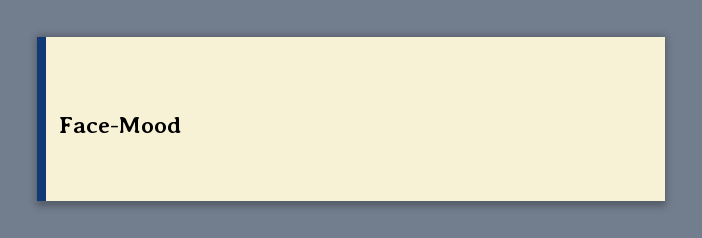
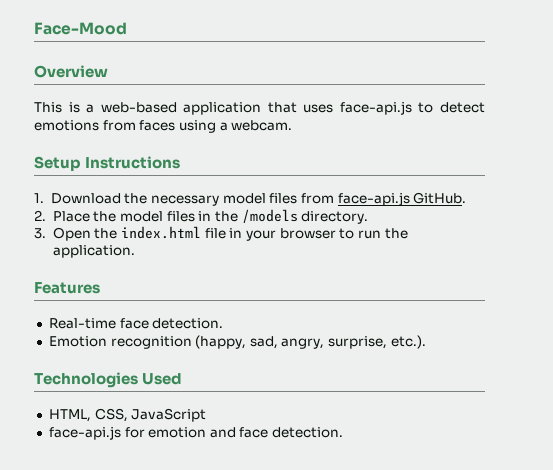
(181, 125) none -> [34,65,108,78] [34,101,485,115] [34,120,293,133] [34,156,181,171] [34,192,467,206] [34,209,369,224] [34,226,408,241] [52,245,135,258] [34,282,100,294] [48,318,224,329] [48,335,426,349] [34,372,183,388] [48,408,207,422] [48,426,344,440] // Overview // This is a web-based application that uses face-api.js to detect emotions from faces using a webcam. // Setup Instructions // 1. Download the necessary model files from face-api.js GitHub. // 2. Place the model files in the /models directory. // 3. Open the index.html file in your browser to run the application. // Features // Real-time face detection. // Emotion recognition (happy, sad, angry, surprise, etc.). // Technologies Used // HTML, CSS, JavaScript // face-api.js for emotion and face detection.

